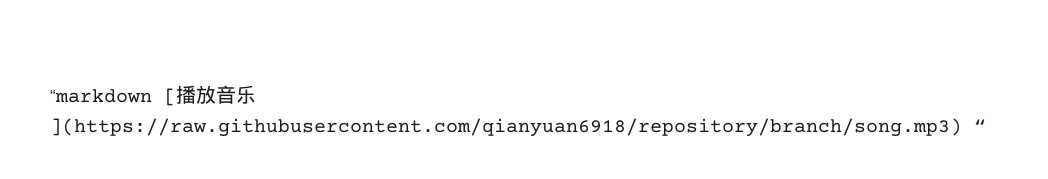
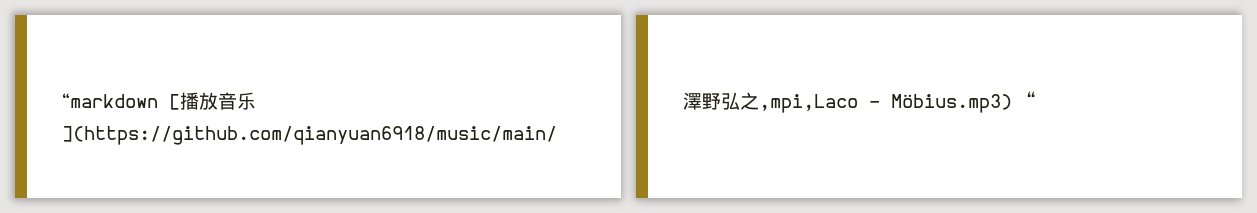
[50,118,962,137] ](https://raw.githubusercontent.com/qianyuan6918/repository/branch/song.mp3) -> [62,126,557,145] [683,92,1012,113] ](https://github.com/qianyuan6918/music/main/澤野弘之,mpi,Laco - Möbius.mp3)

